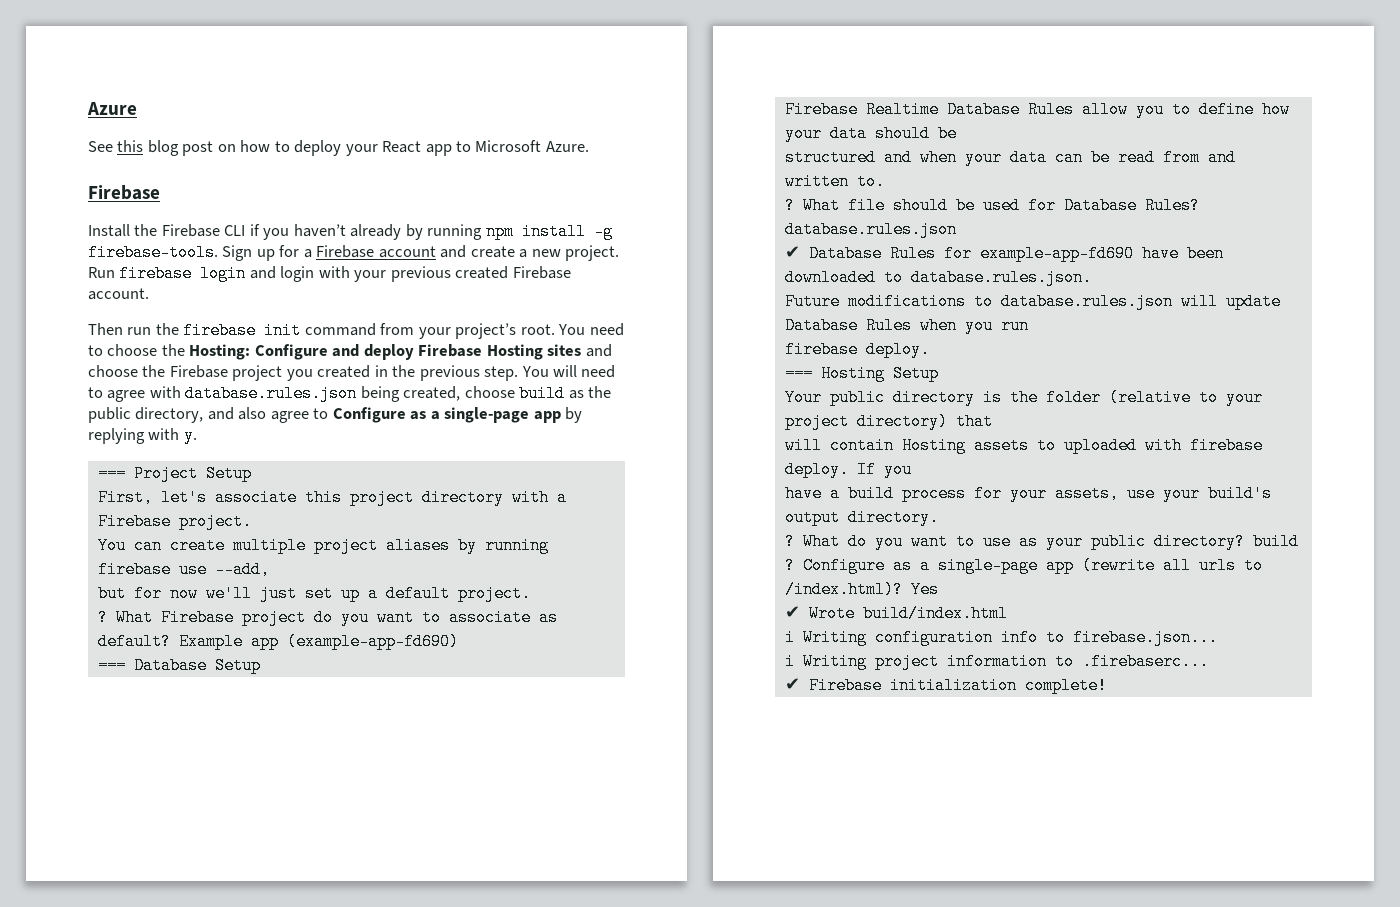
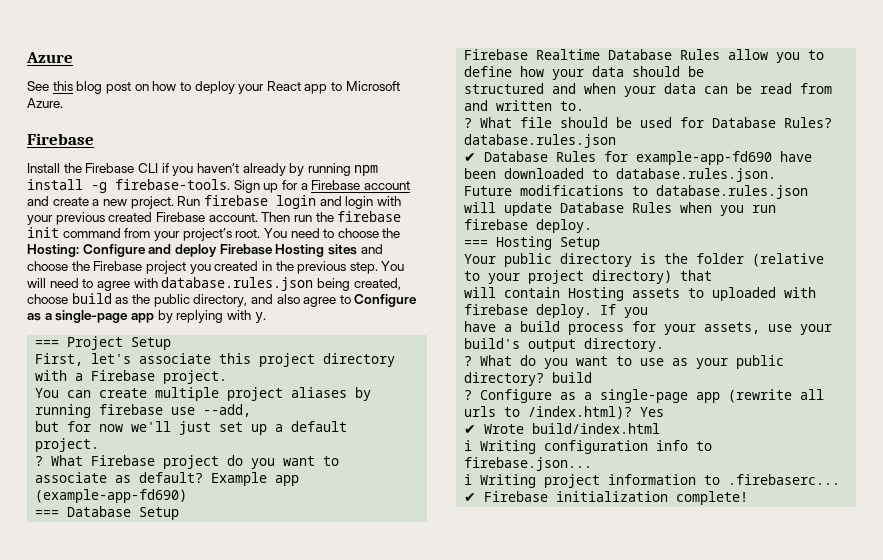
(149, 294) // -> (258, 217) none

